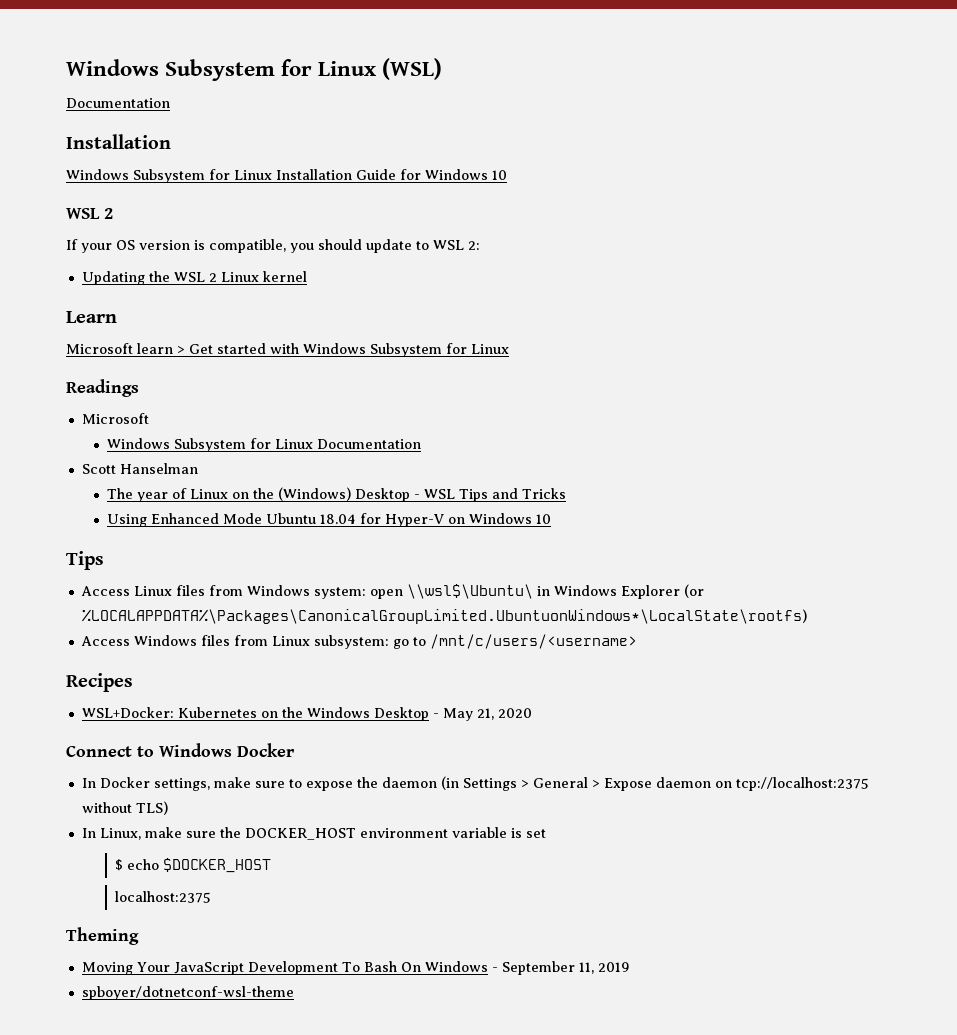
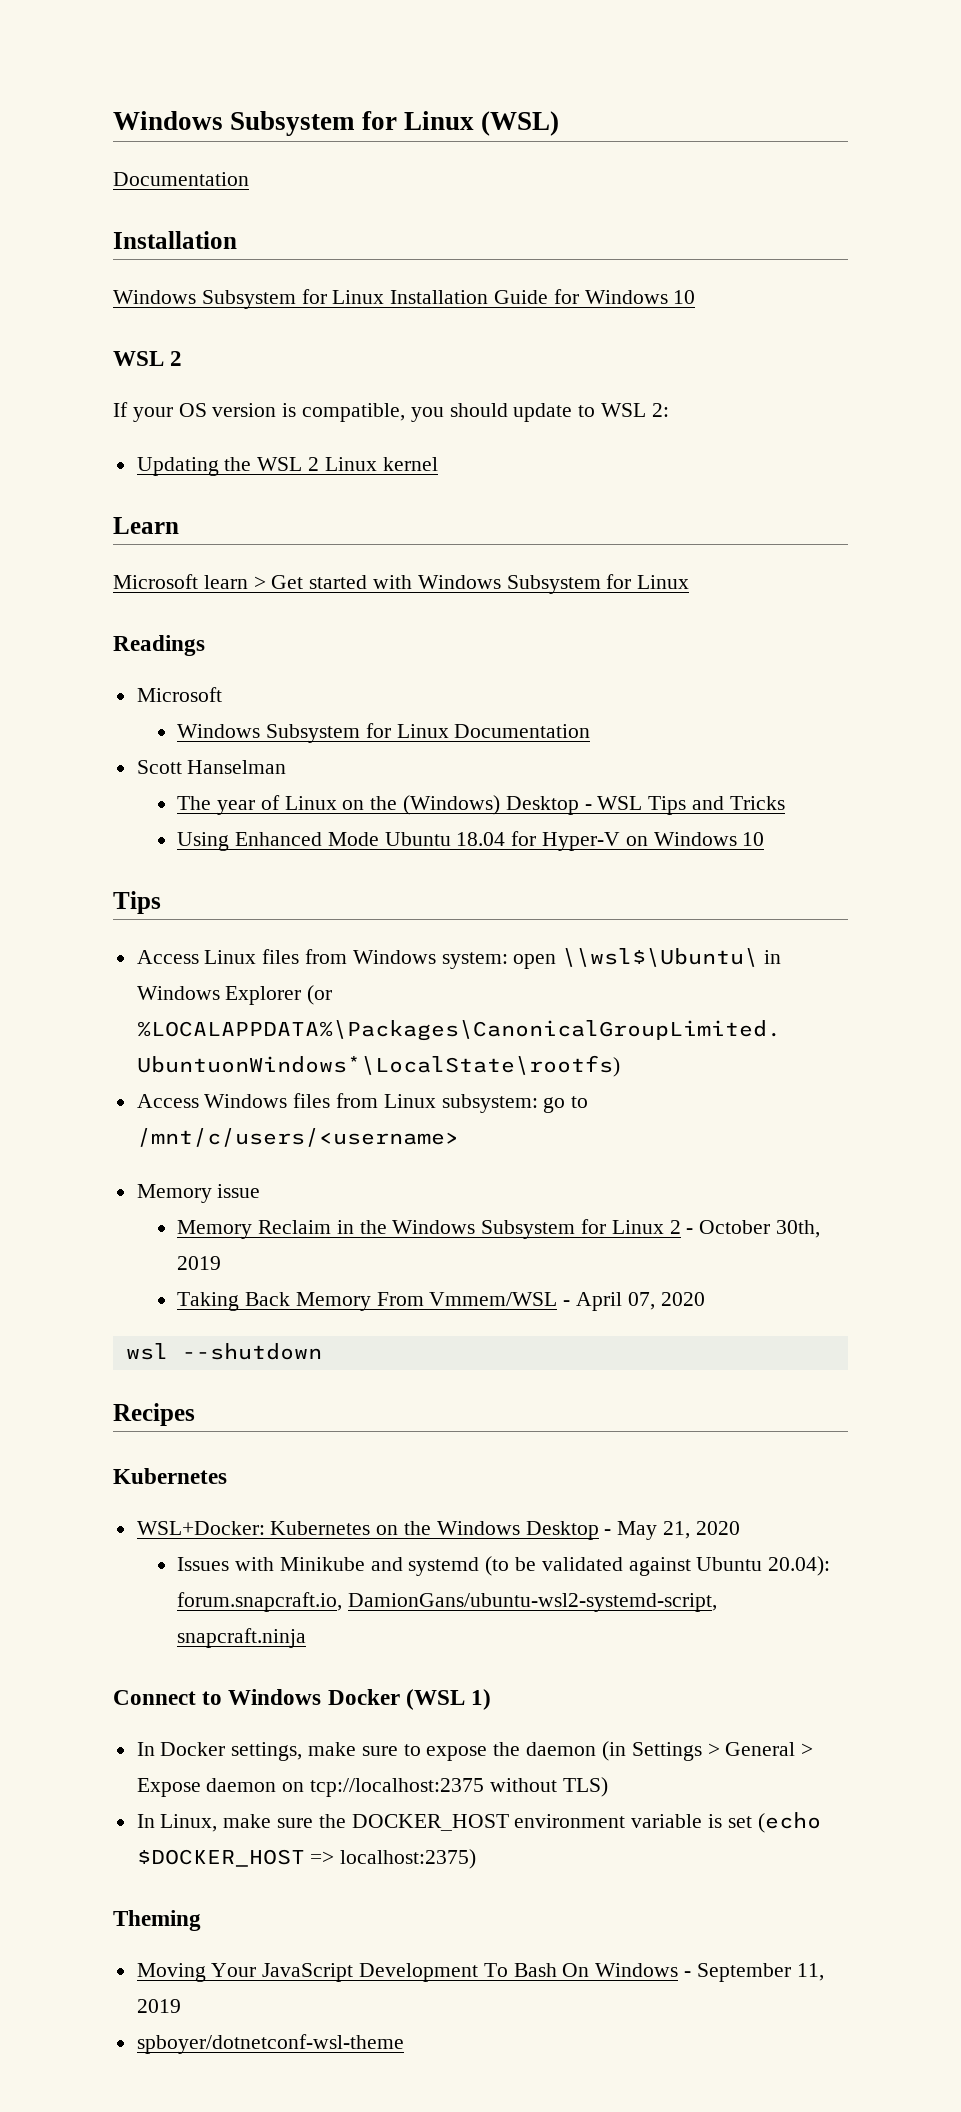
(637, 641) none -> [136,1184,261,1203] [177,1219,820,1239] [177,1256,222,1270] [177,1292,705,1311] [125,1343,322,1360] // Memory issue // Memory Reclaim in the Windows Subsystem for Linux 2 - October 30th, 2019 // Taking Back Memory From Vmmem/WSL - April 07, 2020 // wsl --shutdown
(133, 682) none -> [113,1468,227,1484] // Kubernetes
(532, 713) none -> [177,1556,831,1576] [177,1592,717,1612] [177,1628,307,1648] // Issues with Minikube and systemd (to be validated against Ubuntu 20.04): forum.snapcraft.io, DamionGans/ubuntu-wsl2-systemd-script, snapcraft.ninja
(295, 750) none -> [405,1689,492,1710] (WSL 1)
[115,859,160,871] // $ echo -> [757,1812,821,1833] (echo
[115,891,212,903] // localhost:2375 -> [310,1849,477,1869] => localhost:2375)

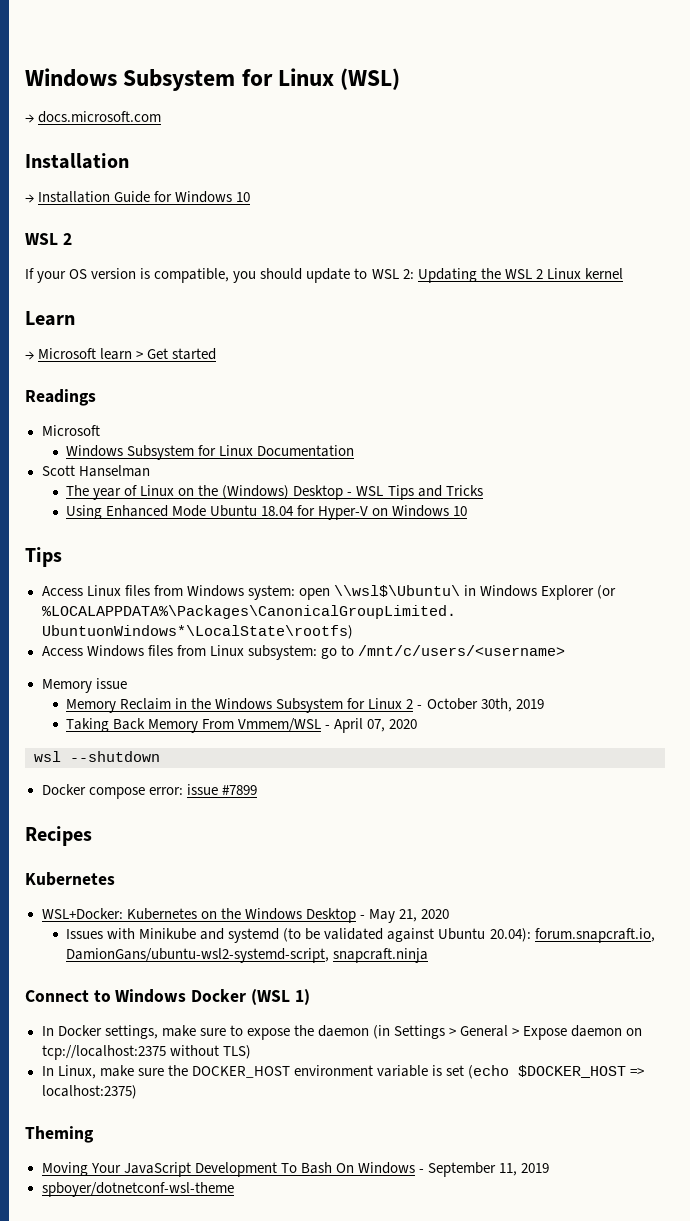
[113,172,249,186] Documentation -> [25,111,162,123] → docs.microsoft.com
[113,289,385,309] Windows Subsystem for Linux -> [25,194,34,203] →
(669, 410) // -> (414, 274) none
(179, 525) none -> [25,351,34,360] →
[373,574,690,594] with Windows Subsystem for Linux -> (217, 354) none
(322, 1351) none -> [41,784,257,799] // Docker compose error: issue #7899

